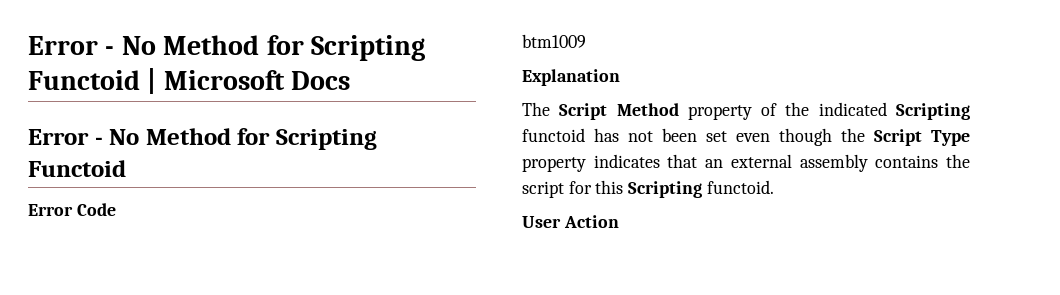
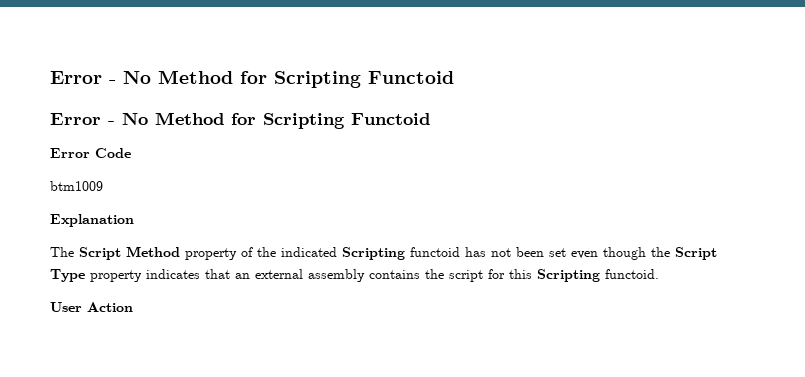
[28,35,426,61] [28,68,351,94] Error - No Method for Scripting Functoid | Microsoft Docs -> [50,70,454,88] Error - No Method for Scripting Functoid

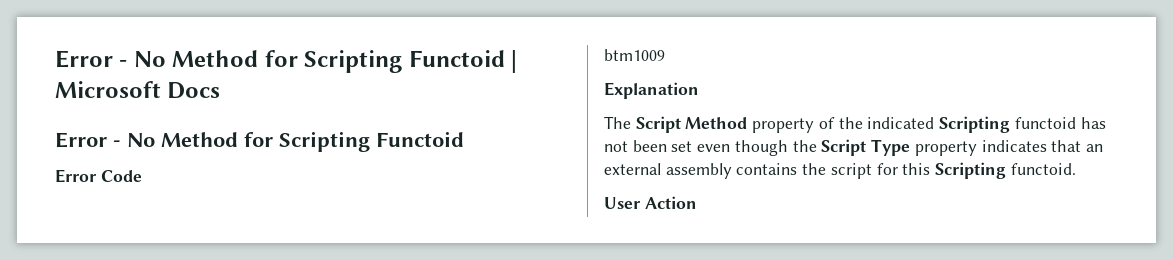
[50,70,454,88] Error - No Method for Scripting Functoid -> [55,50,518,73] [55,81,221,99] Error - No Method for Scripting Functoid | Microsoft Docs

